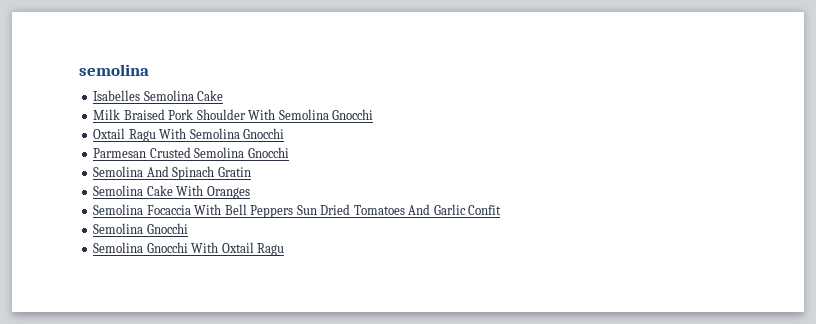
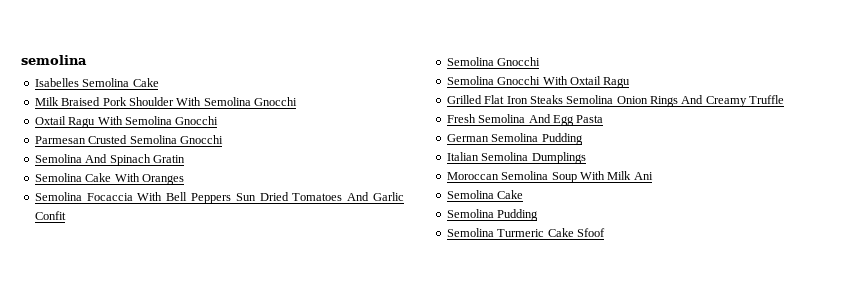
(285, 249) none -> [446,95,785,107] [446,114,604,126] [446,133,583,145] [446,152,586,164] [446,171,653,183] [446,190,524,199] [446,209,539,221] [446,228,605,237] // Grilled Flat Iron Steaks Semolina Onion Rings And Creamy Truffle // Fresh Semolina And Egg Pasta // German Semolina Pudding // Italian Semolina Dumplings // Moroccan Semolina Soup With Milk Ani // Semolina Cake // Semolina Pudding // Semolina Turmeric Cake Sfoof

